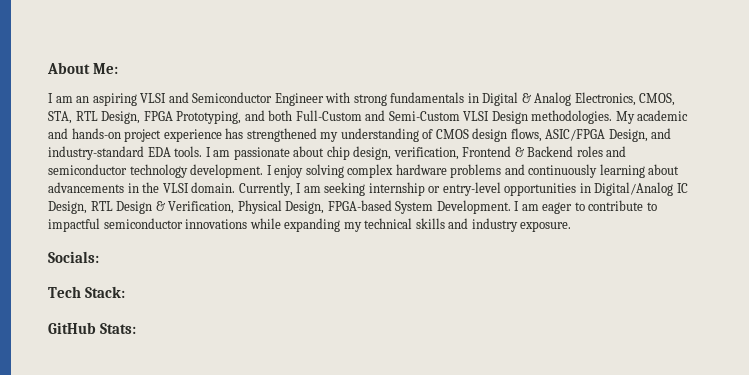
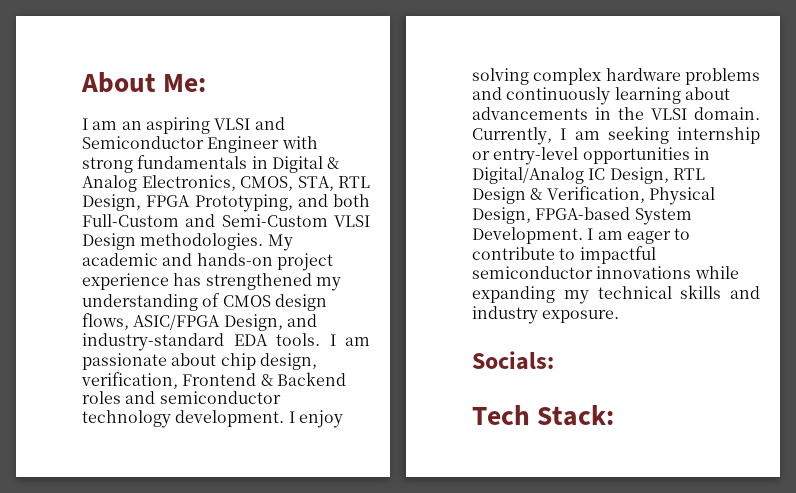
[48,322,137,334] // GitHub Stats: -> (615, 415) none

